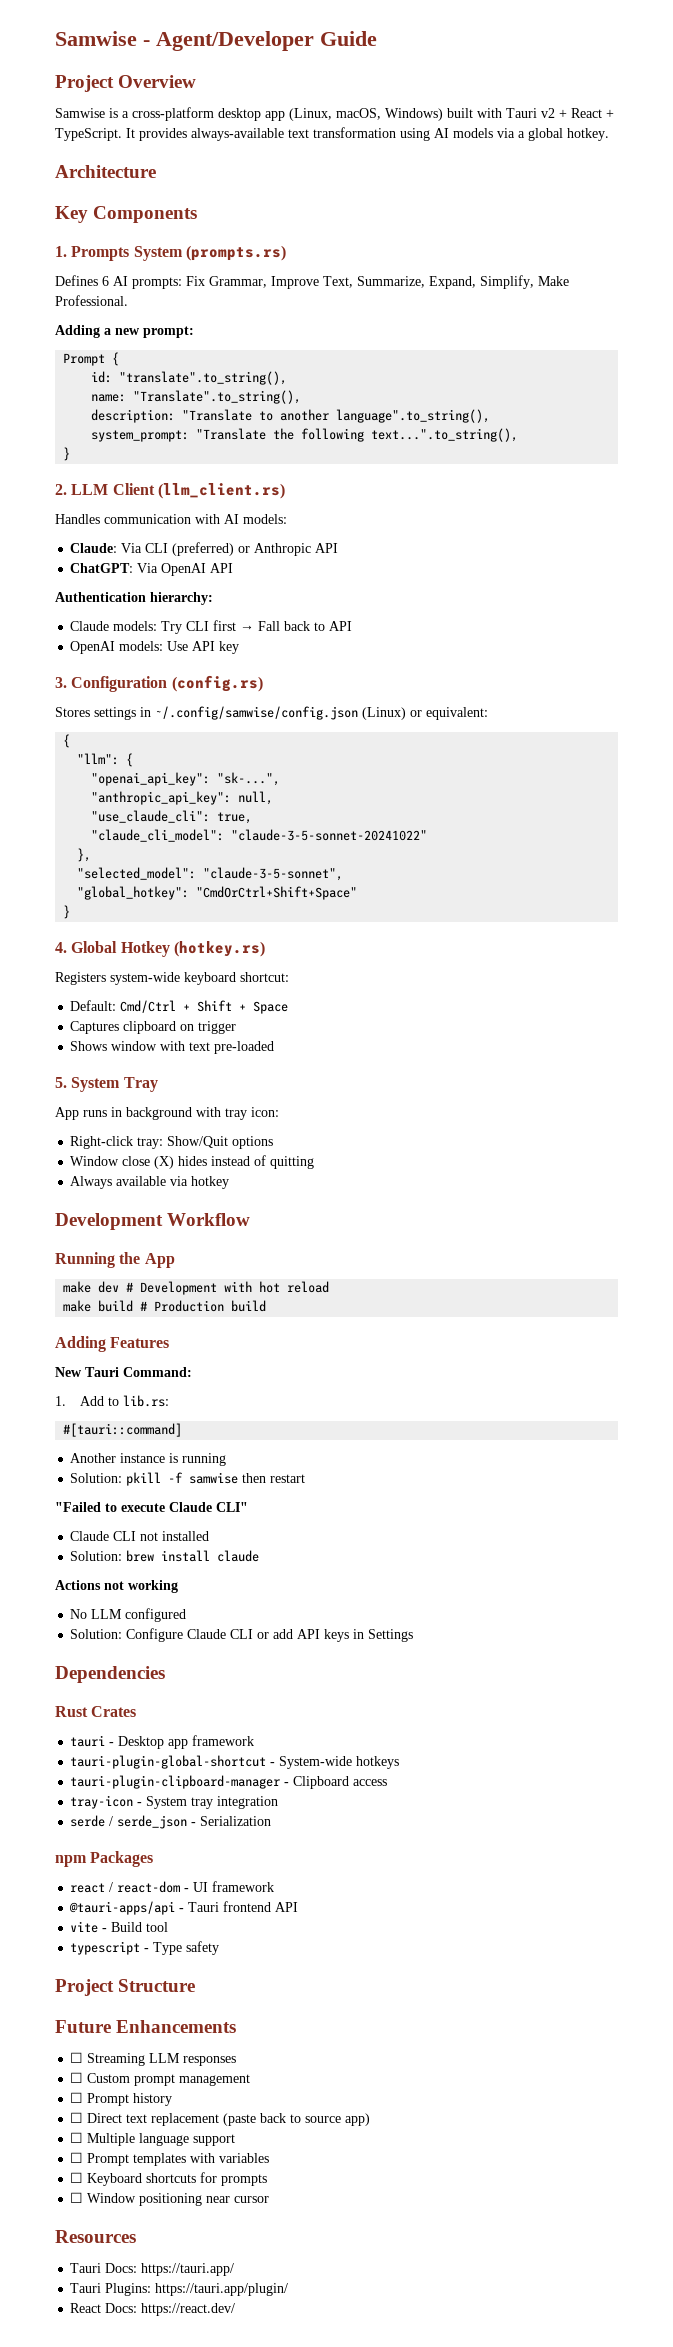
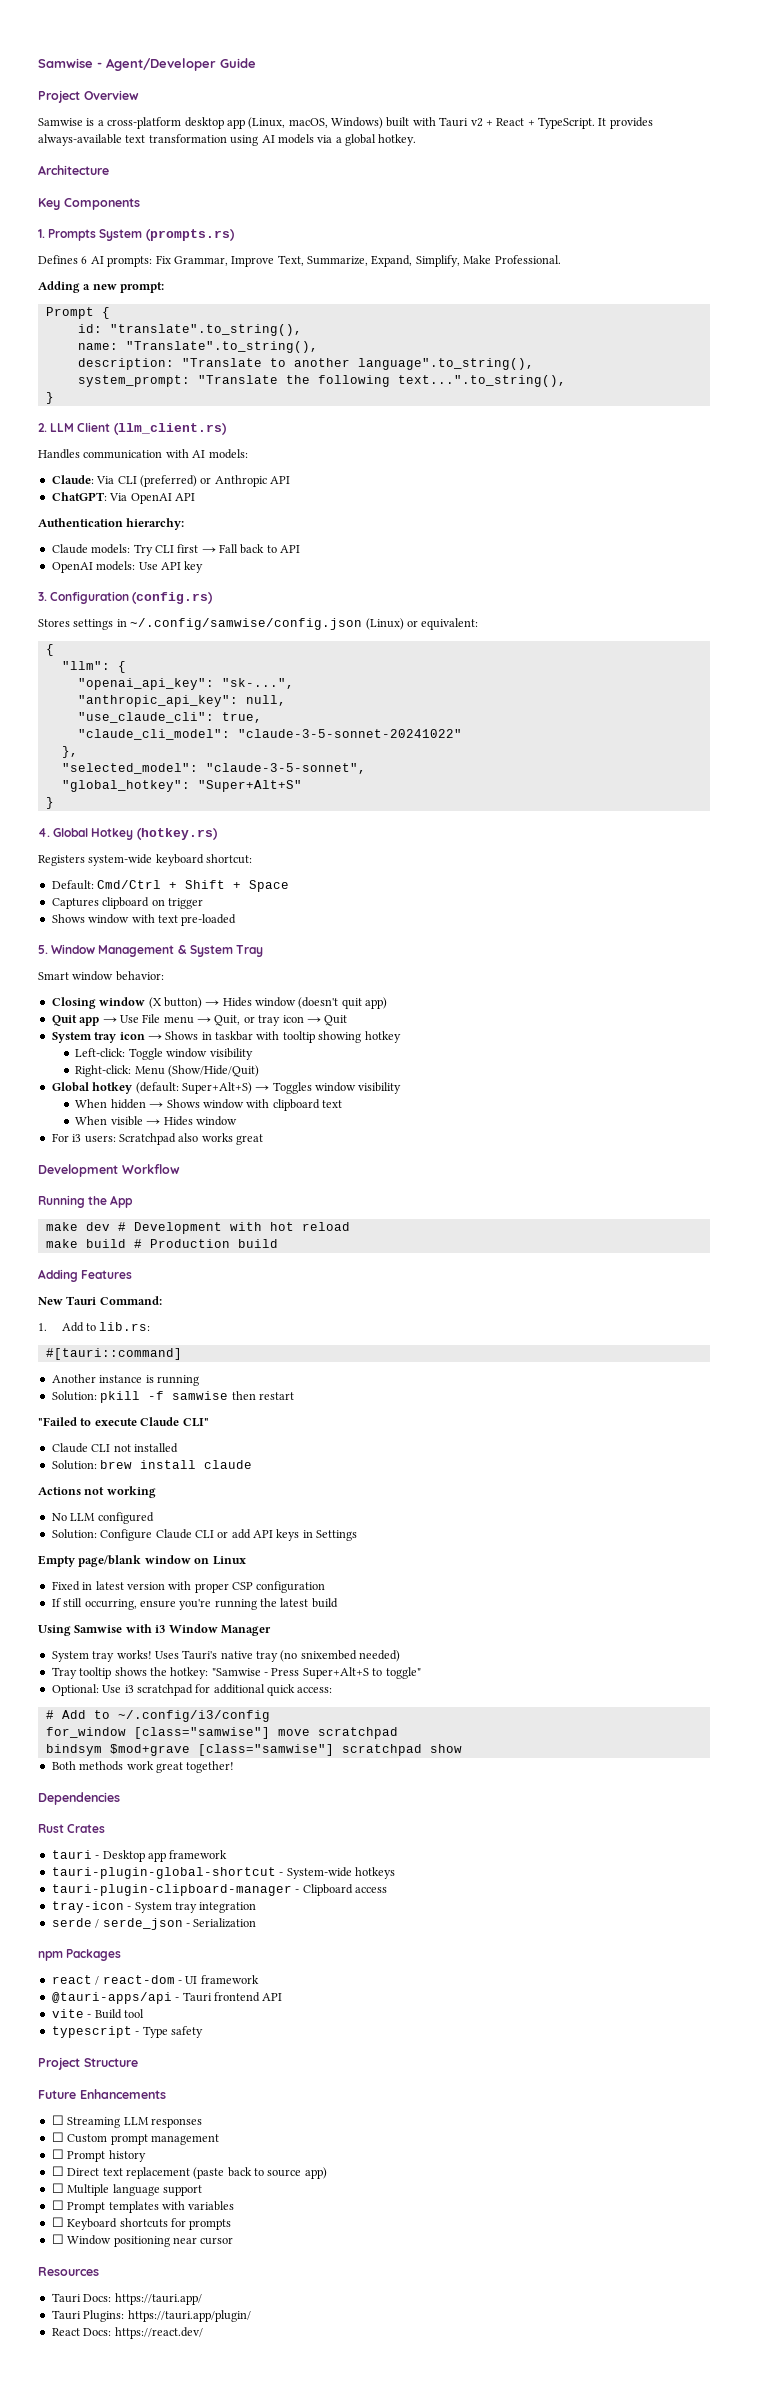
[196,886,358,900] "CmdOrCtrl+Shift+Space" -> [197,780,302,792] "Super+Alt+S"
(67, 1082) none -> [51,944,187,957] Window Management &
[55,1107,279,1120] [70,1136,274,1149] [70,1155,315,1169] [70,1176,230,1189] App runs in background with tray icon: // Right-click tray: Show/Quit options // Window close (X) hides instead of quitting // Always available via hotkey -> [38,971,164,981] [51,997,388,1009] [51,1014,348,1026] [51,1031,401,1043] [75,1048,253,1060] [75,1065,260,1077] [51,1082,402,1094] [75,1099,343,1111] [75,1116,237,1126] [51,1133,263,1145] Smart window behavior: // Closing window (X button) → Hides window (doesn't quit app) // Quit app → Use File menu → Quit, or tray icon → Quit // System tray icon → Shows in taskbar with tooltip showing hotkey // Left-click: Toggle window visibility // Right-click: Menu (Show/Hide/Quit) // Global hotkey (default: Super+Alt+S) → Toggles window visibility // When hidden → Shows window with clipboard text // When visible → Hides window // For i3 users: Scratchpad also works great
(414, 1635) none -> [38,1555,246,1567] [51,1581,326,1593] [51,1598,338,1610] [38,1624,271,1636] [51,1650,401,1662] [51,1667,421,1679] [51,1684,333,1696] [45,1710,270,1722] [45,1727,398,1739] [45,1744,462,1756] [51,1761,235,1773] // Empty page/blank window on Linux // Fixed in latest version with proper CSP configuration // If still occurring, ensure you're running the latest build // Using Samwise with i3 Window Manager // System tray works! Uses Tauri's native tray (no snixembed needed) // Tray tooltip shows the hotkey: "Samwise - Press Super+Alt+S to toggle" // Optional: Use i3 scratchpad for additional quick access: // # Add to ~/.config/i3/config // for_window [class="samwise"] move scratchpad // bindsym $mod+grave [class="samwise"] scratchpad show // Both methods work great together!

